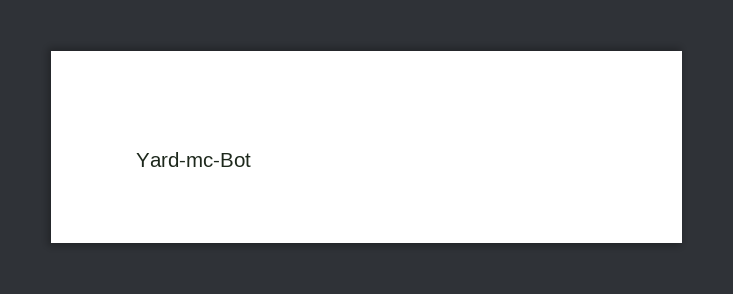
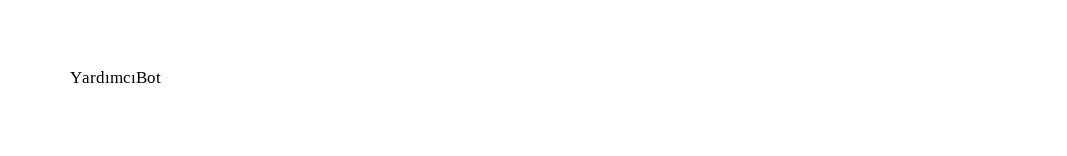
[136,152,251,167] Yard-mc-Bot -> [70,71,161,83] YardımcıBot

